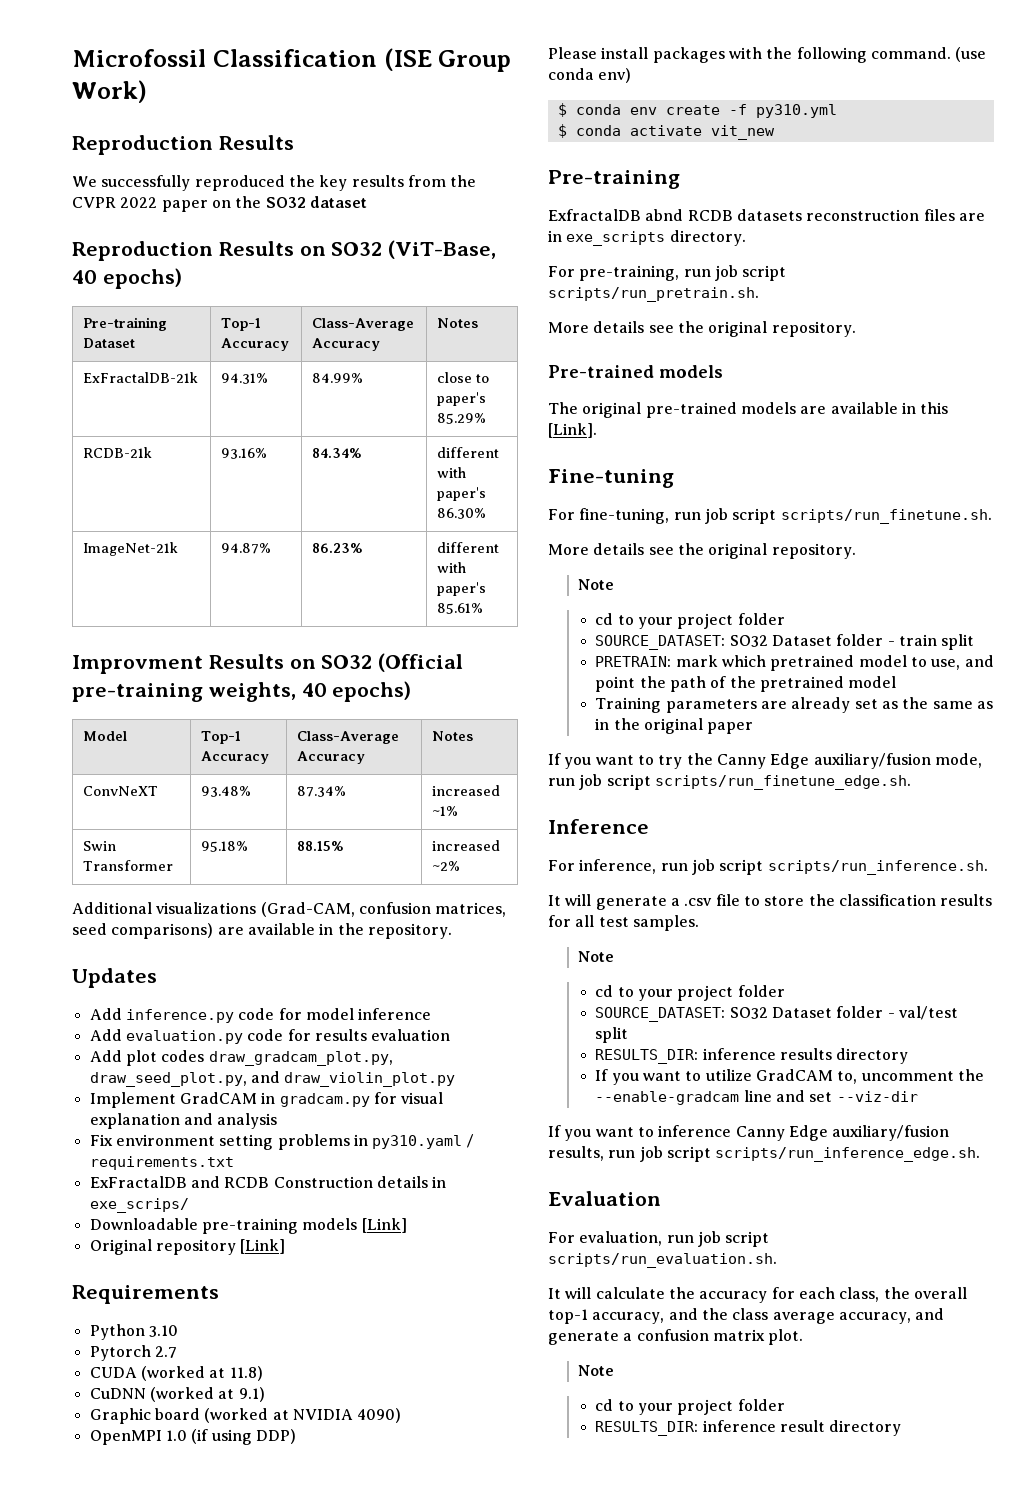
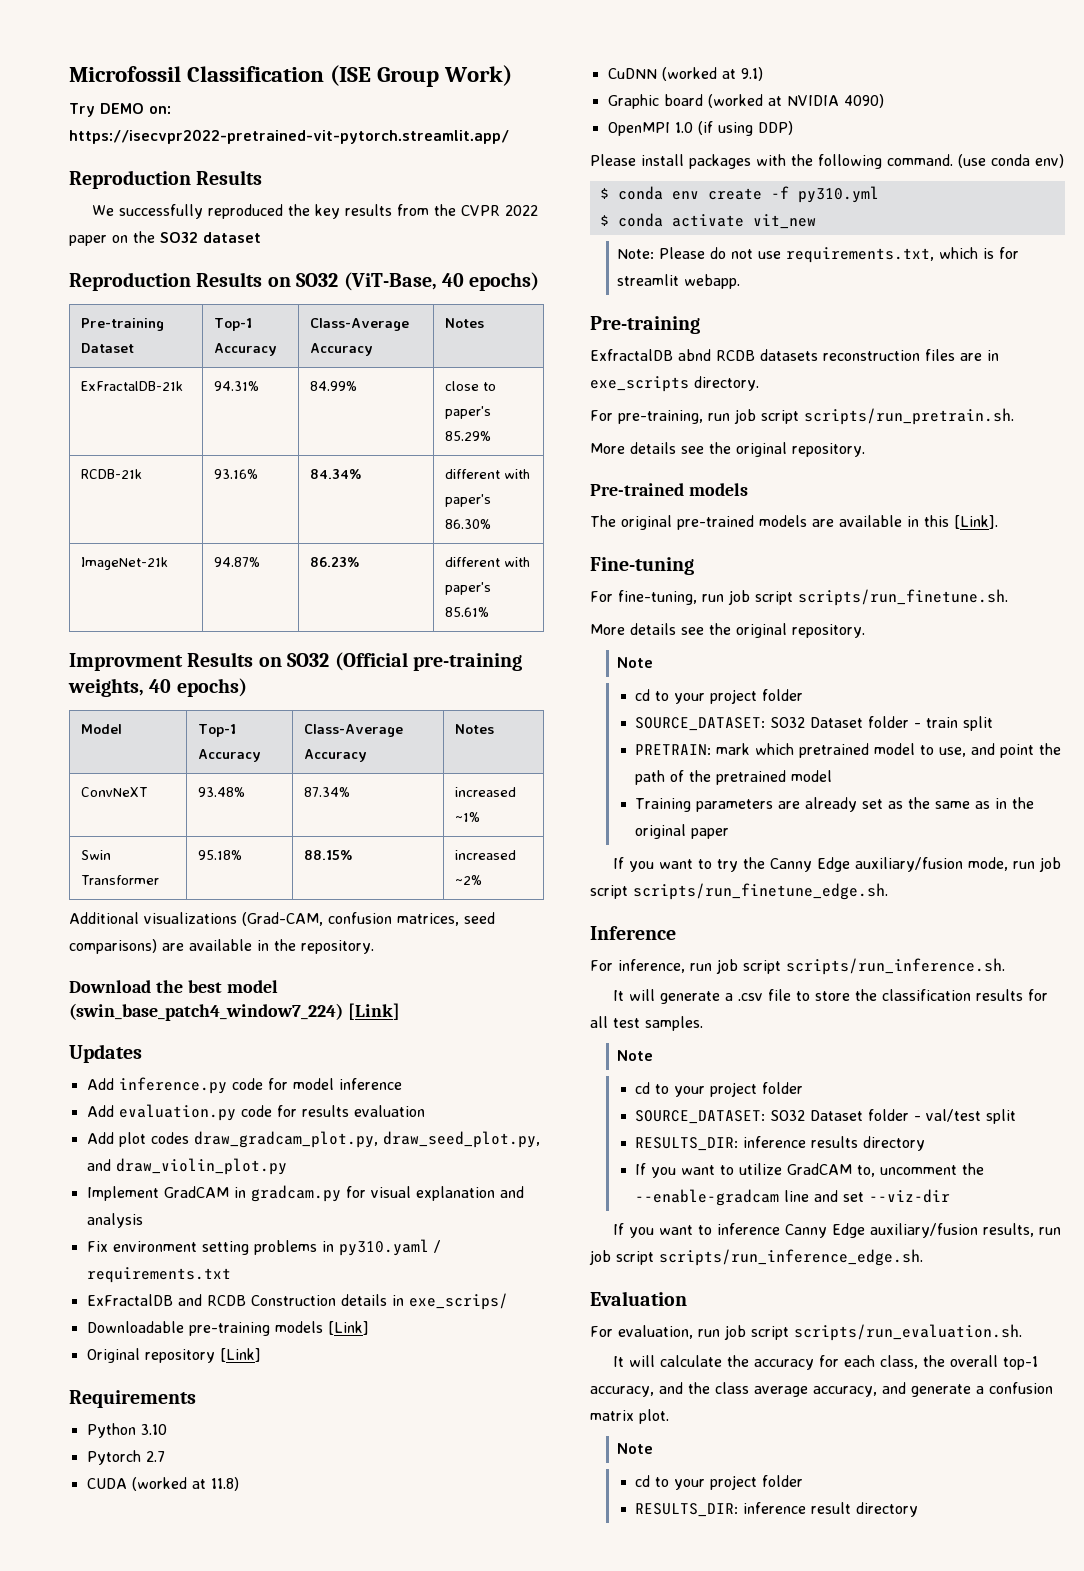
(147, 91) none -> [69,103,171,117] [69,129,509,144] // Try DEMO on: https://isecvpr2022-pretrained-vit-pytorch.streamlit.app/
(452, 931) none -> [69,980,278,993] [69,1003,400,1021] // Download the best model (swin_base_patch4_window7_224) [Link]
(775, 132) none -> [617,247,1020,263] [617,274,741,289] // Note: Please do not use requirements.txt, which is for streamlit webapp.

